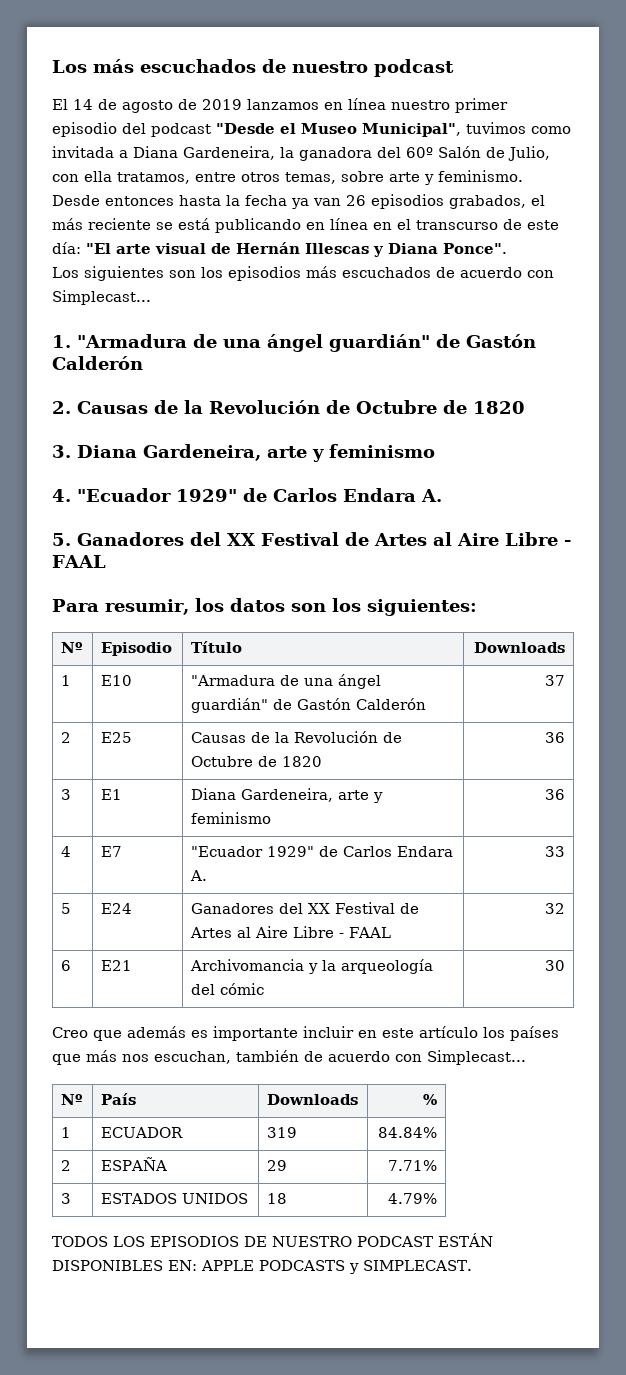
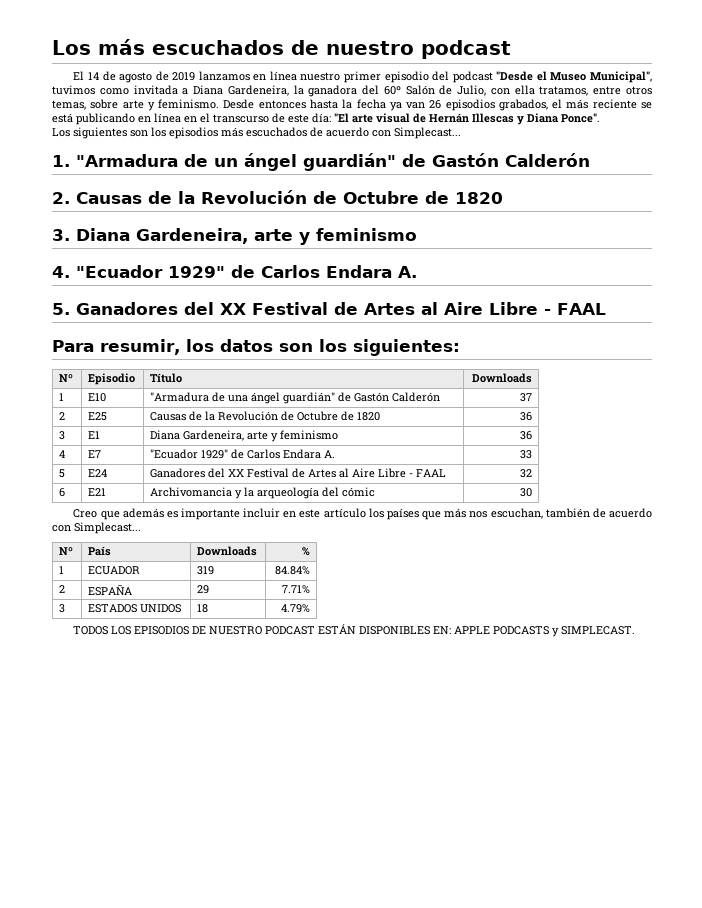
[223,339,261,348] una -> [214,158,238,167] un

